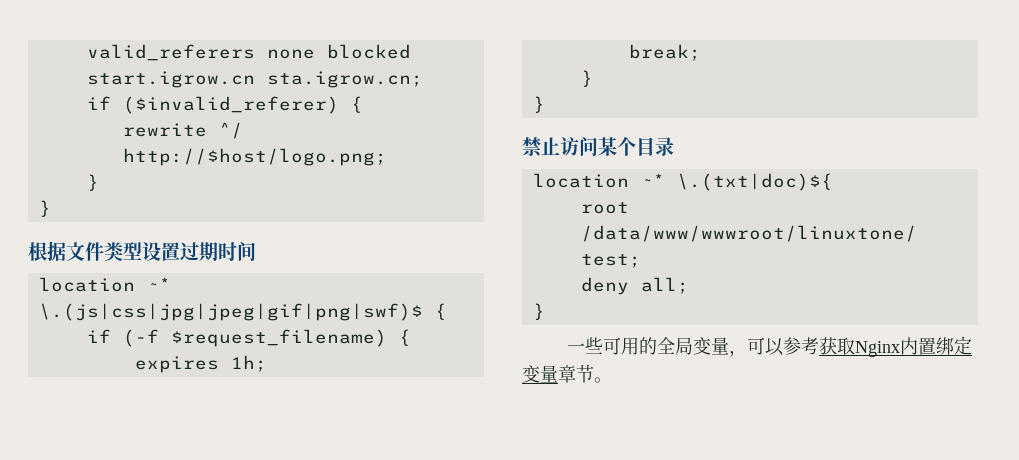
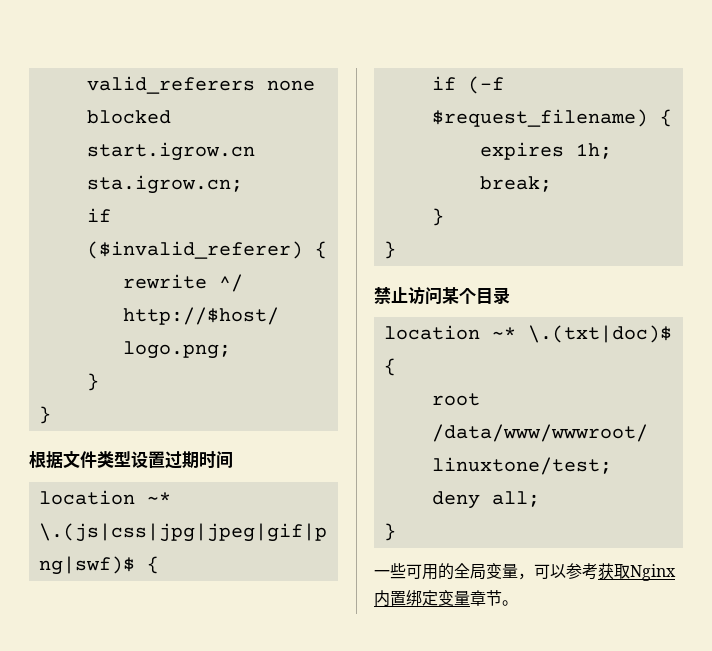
[676,173,833,191] \.(txt|doc)${ -> [527,325,672,343] [383,358,396,376] \.(txt|doc)$ {

